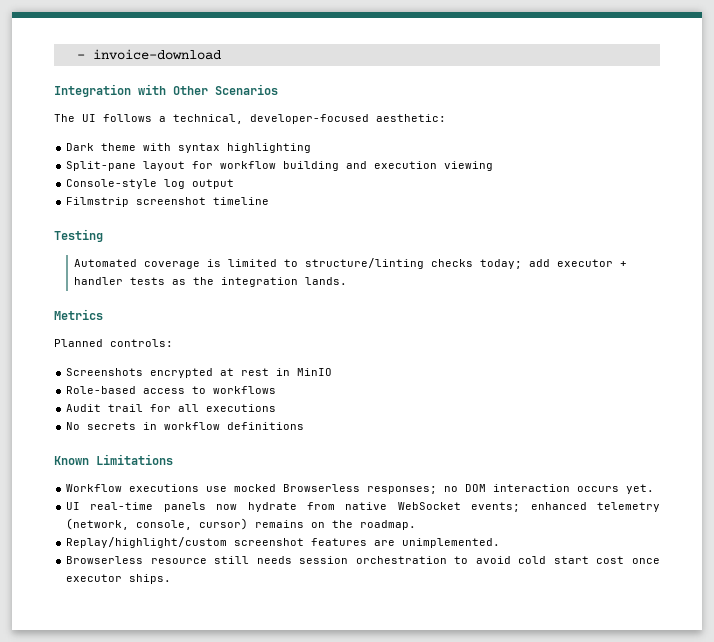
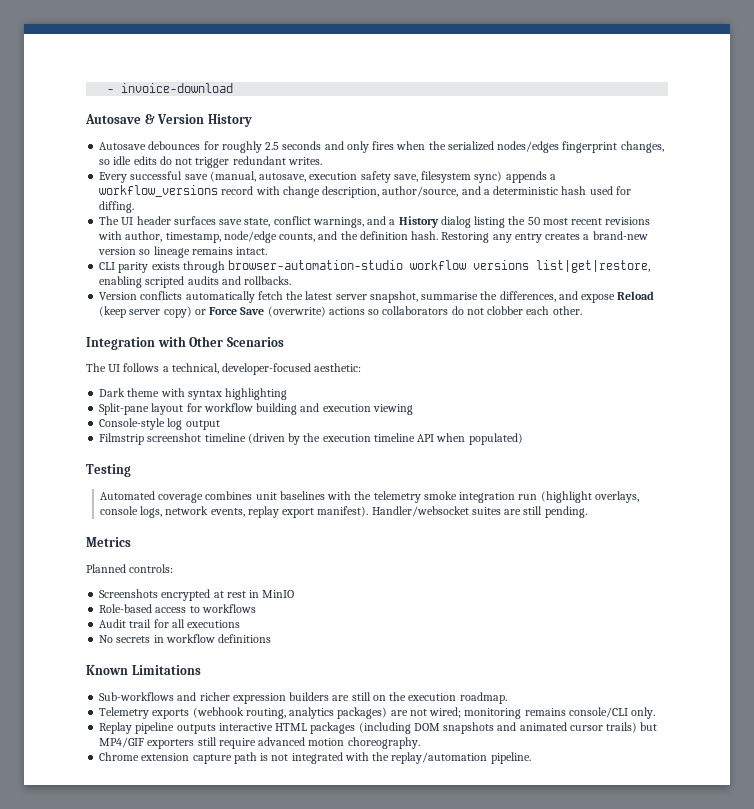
(221, 54) none -> [85,114,252,127] [99,141,664,153] [99,156,322,168] [99,171,556,183] [99,185,631,198] [99,201,135,213] [99,216,651,228] [98,231,648,243] [98,246,268,258] [99,260,651,273] [99,276,292,288] [99,291,655,303] [99,306,582,318] // Autosave & Version History // Autosave debounces for roughly 2.5 seconds and only fires when the serialized nodes/edges fingerprint changes, so idle edits do not trigger redundant writes. // Every successful save (manual, autosave, execution safety save, filesystem sync) appends a workflow_versions record with change description, author/source, and a deterministic hash used for diffing. // The UI header surfaces save state, conflict warnings, and a History dialog listing the 50 most recent revisions with author, timestamp, node/edge counts, and the definition hash. Restoring any entry creates a brand-new version so lineage remains intact. // CLI parity exists through browser-automation-studio workflow versions list|get|restore, enabling scripted audits and rollbacks. // Version conflicts automatically fetch the latest server snapshot, summarise the differences, and expose Reload (keep server copy) or Force Save (overwrite) actions so collaborators do not clobber each other.
[54,229,103,242] [74,258,628,269] [74,277,348,287] // Testing // Automated coverage is limited to structure/linting checks today; add executor + handler tests as the integration lands. -> [247,433,523,445] [86,464,131,477] [99,491,639,503] [99,506,587,518] (driven by the execution timeline API when populated) // Testing // Automated coverage combines unit baselines with the telemetry smoke integration run (highlight overlays, console logs, network events, replay export manifest). Handler/websocket suites are still pending.
[66,484,655,494] [66,502,660,512] [66,518,305,530] Workflow executions use mocked Browserless responses; no DOM interaction occurs yet. // UI real-time panels now hydrate from native WebSocket events; enhanced telemetry (network, console, cursor) remains -> [99,692,371,704] Sub-workflows and richer expression builders are still
(354, 524) none -> [408,693,457,701] execution
[66,537,501,548] [66,556,660,564] [66,574,172,584] Replay/highlight/custom screenshot features are unimplemented. // Browserless resource still needs session orchestration to avoid cold start cost once executor ships. -> [99,707,656,719] [99,722,658,734] [99,737,420,749] [99,752,531,764] Telemetry exports (webhook routing, analytics packages) are not wired; monitoring remains console/CLI only. // Replay pipeline outputs interactive HTML packages (including DOM snapshots and animated cursor trails) but MP4/GIF exporters still require advanced motion choreography. // Chrome extension capture path is not integrated with the replay/automation pipeline.

